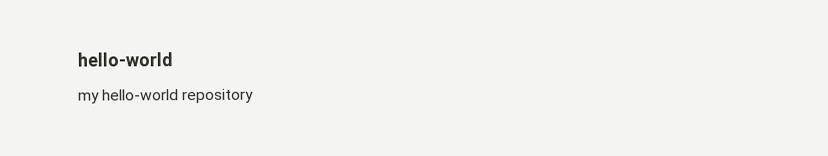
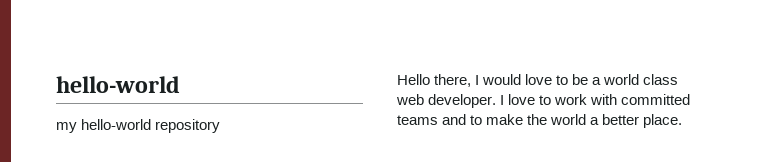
(255, 96) none -> [397,74,679,87] [396,94,691,108] [397,114,683,128] // Hello there, I would love to be a world class web developer. I love to work with committed teams and to make the world a better place.

